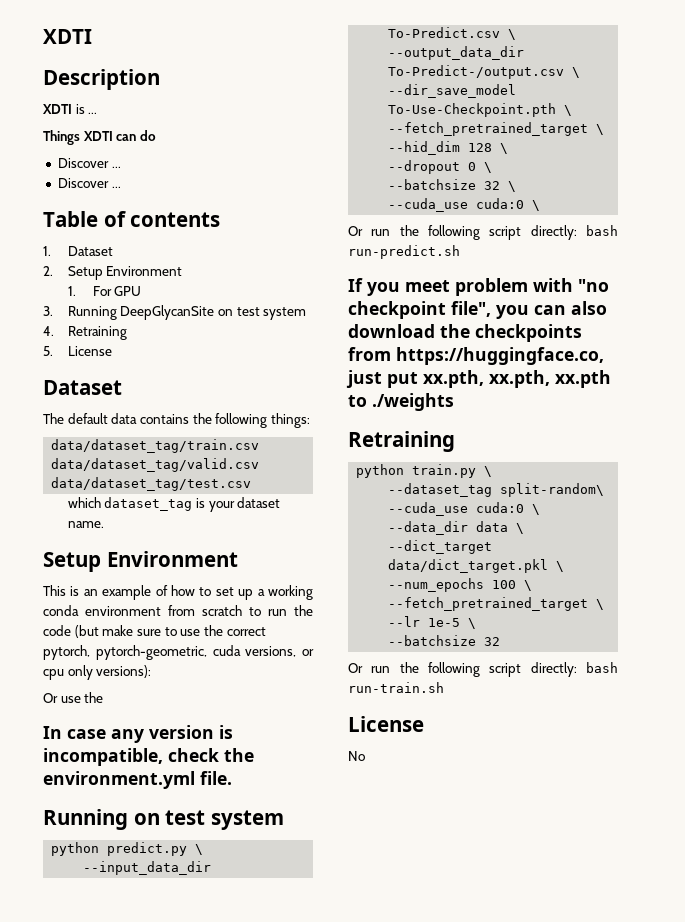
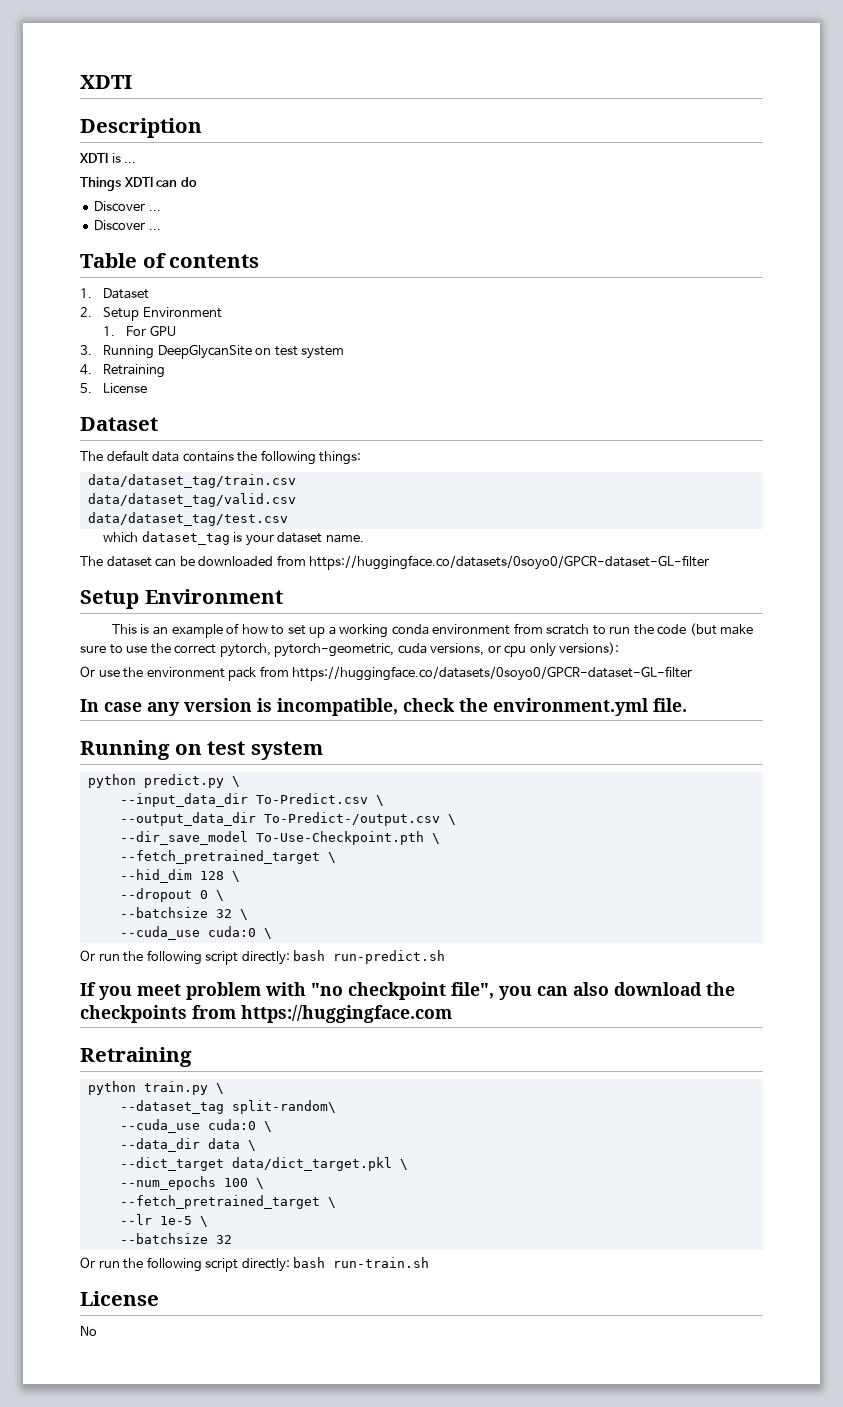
(104, 524) none -> [80,555,710,570] // The dataset can be downloaded from https://huggingface.co/datasets/0soyo0/GPCR-dataset-GL-filter
(104, 697) none -> [146,666,693,681] environment pack from https://huggingface.co/datasets/0soyo0/GPCR-dataset-GL-filter
[396,347,604,365] [346,370,611,388] [348,393,454,411] https://huggingface.co, just put xx.pth, xx.pth, xx.pth to ./weights -> [241,1005,452,1023] https://huggingface.com

